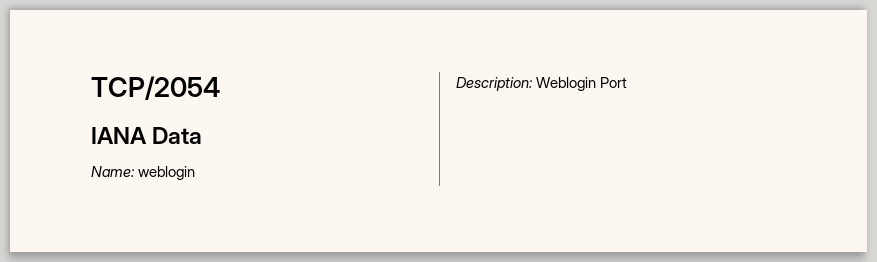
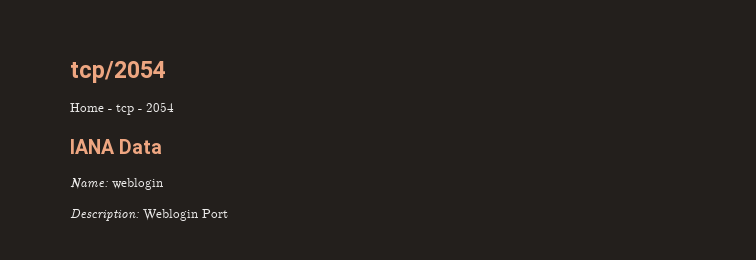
[91,76,220,100] TCP/2054 -> [70,61,166,83] [70,102,174,115] tcp/2054 // Home - tcp - 2054

